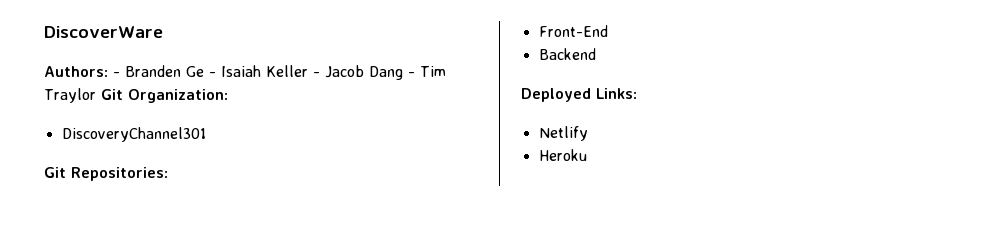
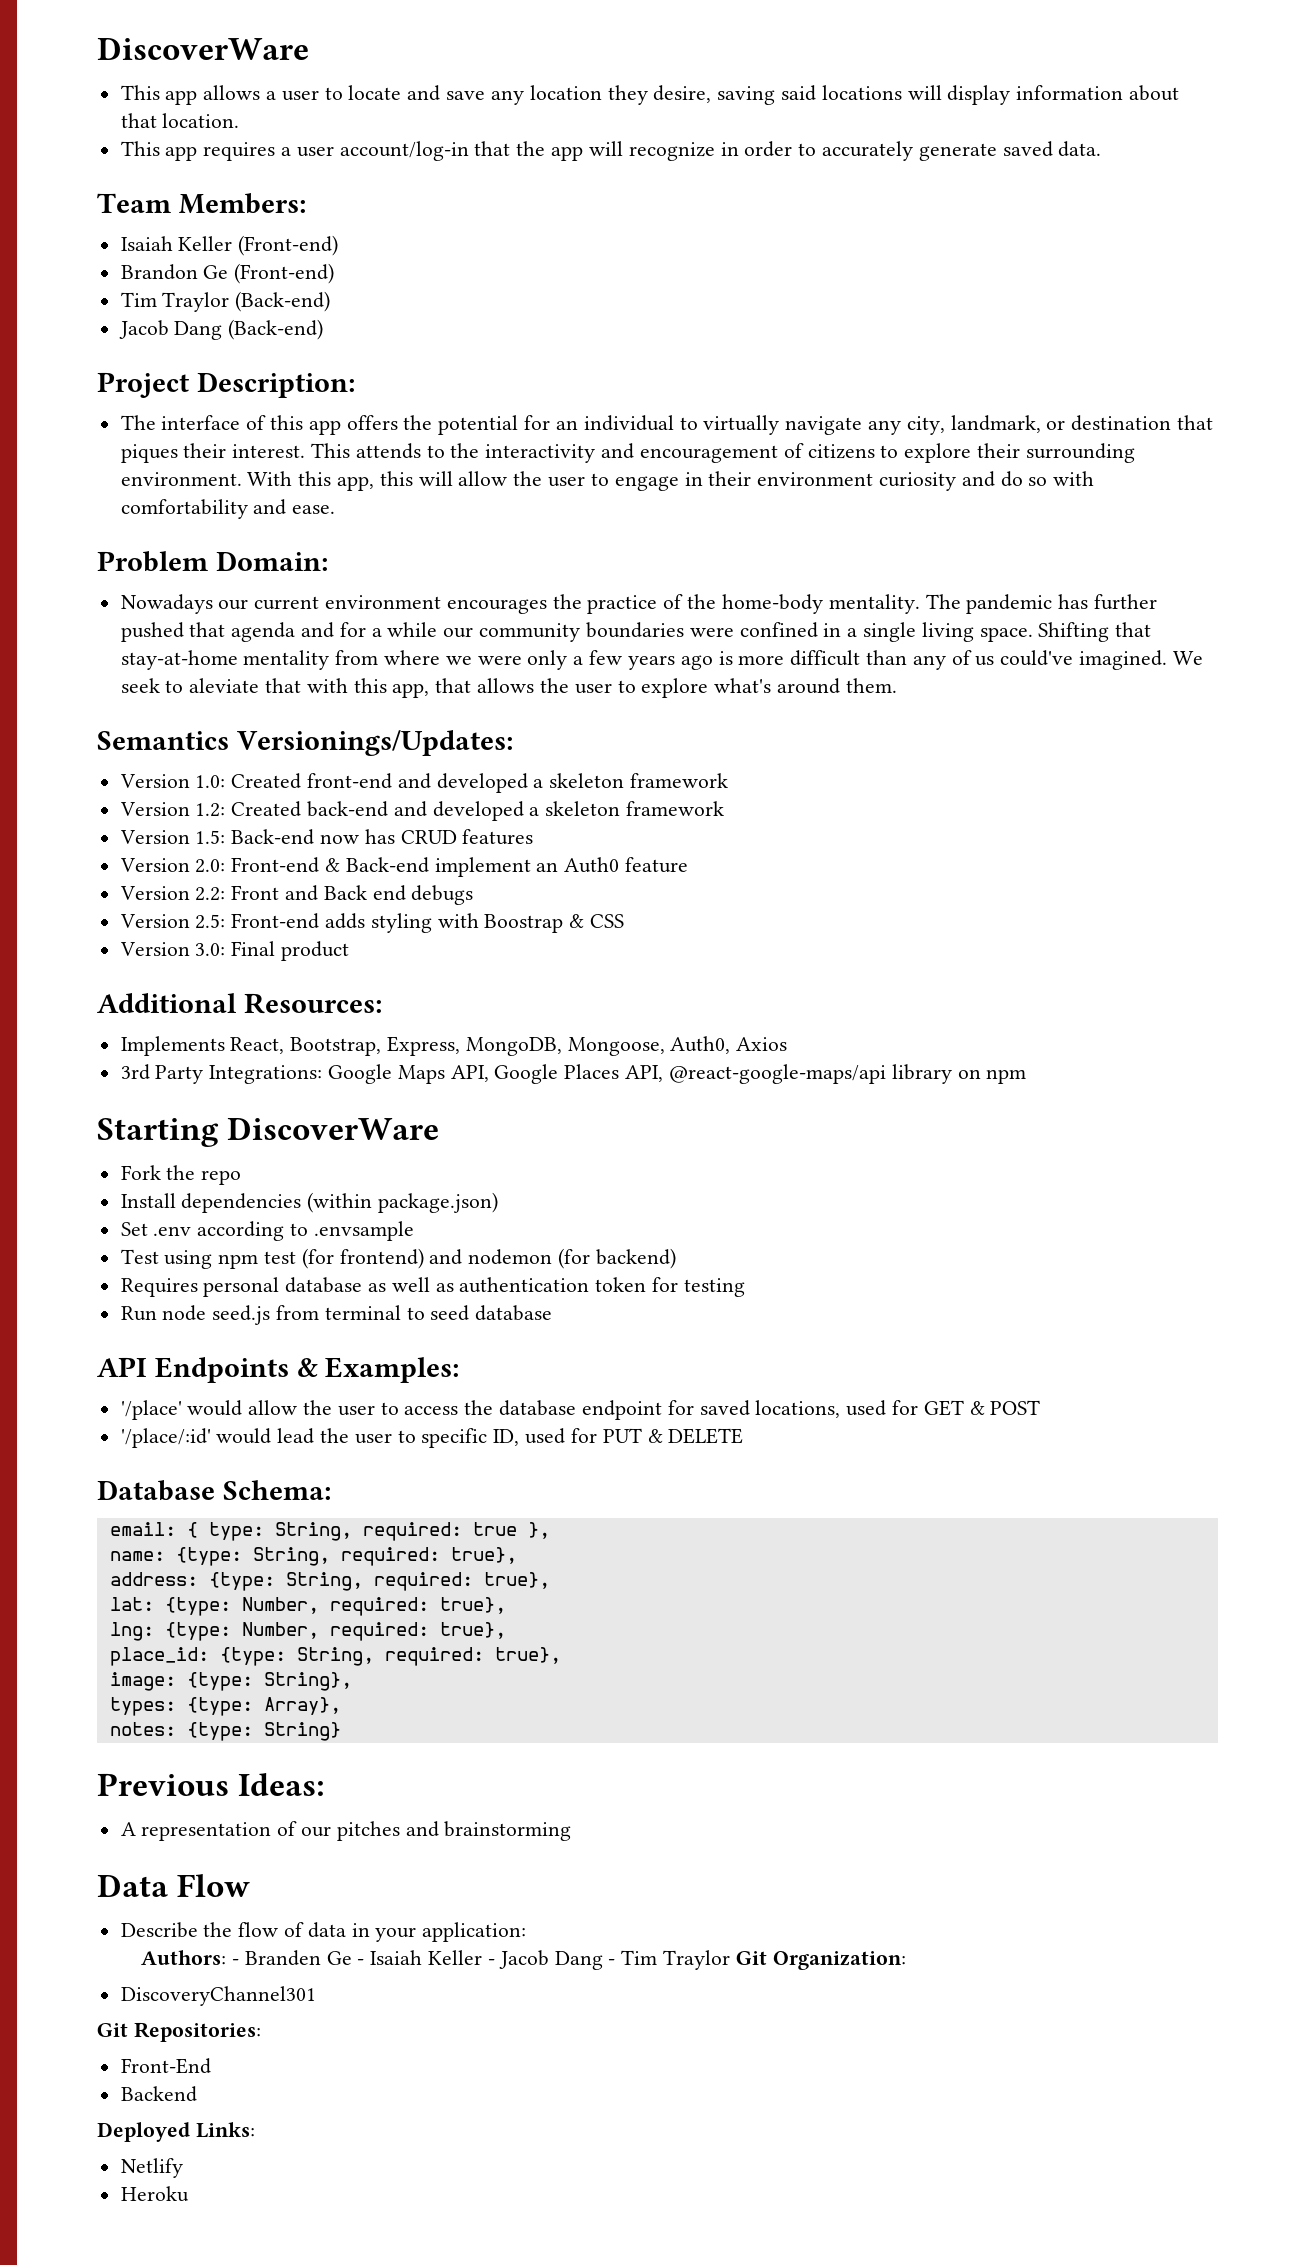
[44,26,163,38] DiscoverWare -> [97,37,309,60] [120,85,1179,105] [120,113,240,128] [120,141,1102,161] [97,193,306,214] [120,235,339,256] [120,263,335,284] [120,291,331,312] [118,319,324,340] [97,372,355,398] [120,415,1213,435] [120,443,1135,463] [120,471,1095,491] [120,499,336,519] [97,551,328,572] [120,594,1157,614] [120,622,1152,642] [120,650,1203,670] [120,678,897,698] [97,730,513,756] [119,773,729,793] [119,801,725,821] [119,829,534,845] [119,857,689,877] [119,885,474,905] [119,913,625,933] [119,941,350,961] [97,993,382,1014] [120,1036,788,1056] [120,1064,1027,1084] [97,1117,440,1147] [120,1165,242,1185] [120,1192,499,1213] [120,1221,414,1241] [120,1248,676,1269] [120,1277,745,1297] [120,1305,553,1325] [97,1357,460,1383] [120,1400,1041,1420] [120,1428,744,1448] [97,1480,331,1501] [109,1522,550,1541] [109,1547,517,1566] [109,1572,550,1591] [109,1597,506,1616] [109,1622,506,1641] [109,1647,561,1666] [109,1672,352,1691] [109,1697,341,1716] [109,1722,341,1741] [97,1773,326,1796] [120,1821,572,1841] [97,1874,251,1897] [120,1922,527,1942] DiscoverWare // This app allows a user to locate and save any location they desire, saving said locations will display information about that location. // This app requires a user account/log-in that the app will recognize in order to accurately generate saved data. // Team Members: // Isaiah Keller (Front-end) // Brandon Ge (Front-end) // Tim Traylor (Back-end) // Jacob Dang (Back-end) // Project Description: // The interface of this app offers the potential for an individual to virtually navigate any city, landmark, or destination that piques their interest. This attends to the interactivity and encouragement of citizens to explore their surrounding environment. With this app, this will allow the user to engage in their environment curiosity and do so with comfortability and ease. // Problem Domain: // Nowadays our current environment encourages the practice of the home-body mentality. The pandemic has further pushed that agenda and for a while our community boundaries were confined in a single living space. Shifting that stay-at-home mentality from where we were only a few years ago is more difficult than any of us could've imagined. We seek to aleviate that with this app, that allows the user to explore what's around them. // Semantics Versionings/Updates: // Version 1.0: Created front-end and developed a skeleton framework // Version 1.2: Created back-end and developed a skeleton framework // Version 1.5: Back-end now has CRUD features // Version 2.0: Front-end & Back-end implement an Auth0 feature // Version 2.2: Front and Back end debugs // Version 2.5: Front-end adds styling with Boostrap & CSS // Version 3.0: Final product // Additional Resources: // Implements React, Bootstrap, Express, MongoDB, Mongoose, Auth0, Axios // 3rd Party Integrations: Google Maps API, Google Places API, @react-google-maps/api library on npm // Starting DiscoverWare // Fork the repo // Install dependencies (within package.json) // Set .env according to .envsample // Test using npm test (for frontend) and nodemon (for backend) // Requires personal database as well as authentication token for testing // Run node seed.js from terminal to seed database // API Endpoints & Examples: // '/place' would allow the user to access the database endpoint for saved locations, used for GET & POST // '/place/:id' would lead the user to specific ID, used for PUT & DELETE // Database Schema: // email: { type: String, required: true }, // name: {type: String, required: true}, // address: {type: String, required: true}, // lat: {type: Number, required: true}, // lng: {type: Number, required: true}, // place_id: {type: String, required: true}, // image: {type: String}, // types: {type: Array}, // notes: {type: String} // Previous Ideas: // A representation of our pitches and brainstorming // Data Flow // Describe the flow of data in your application:

